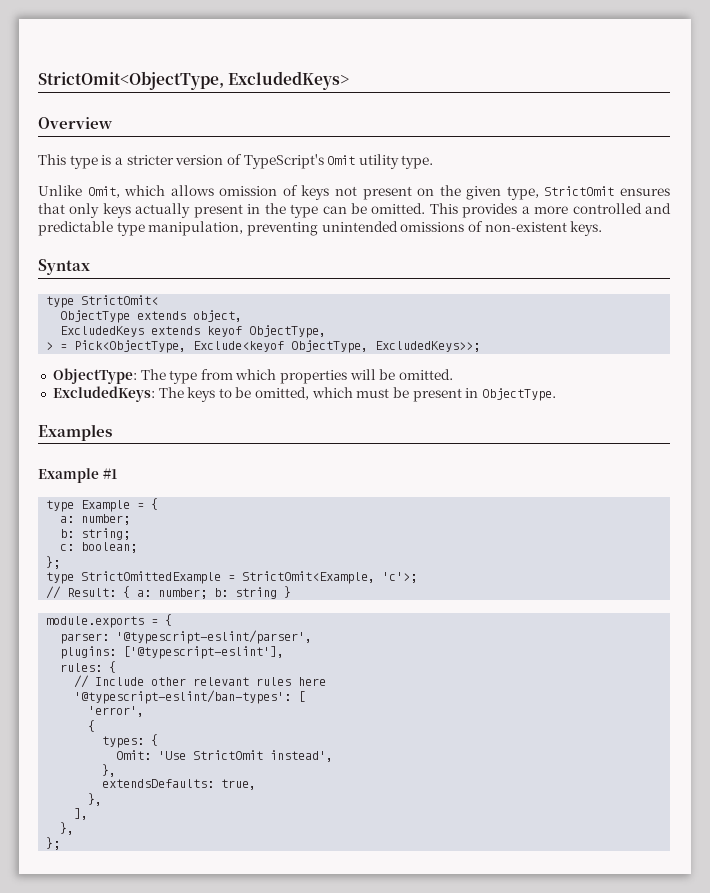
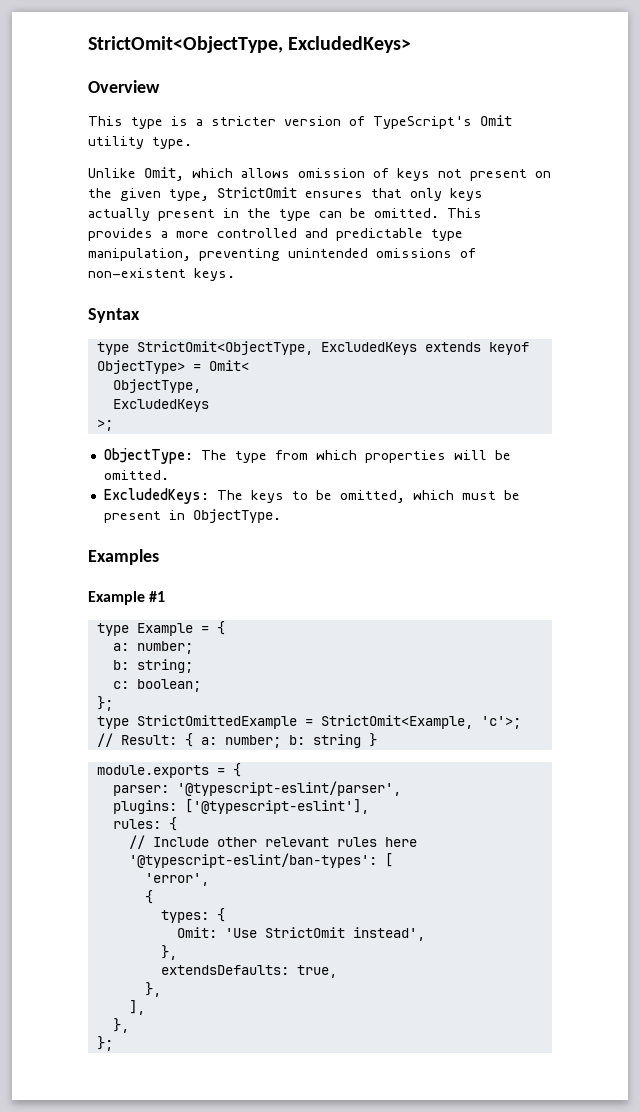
[81,295,159,305] [60,310,243,323] [60,325,327,338] [46,340,481,353] StrictOmit< // ObjectType extends object, // ExcludedKeys extends keyof ObjectType, // > = Pick<ObjectType, Exclude<keyof ObjectType, ExcludedKeys>>; -> [136,341,529,355] [96,360,249,374] [112,379,201,393] [112,399,209,412] [96,419,113,431] StrictOmit<ObjectType, ExcludedKeys extends keyof ObjectType> = Omit< // ObjectType, // ExcludedKeys // >;

